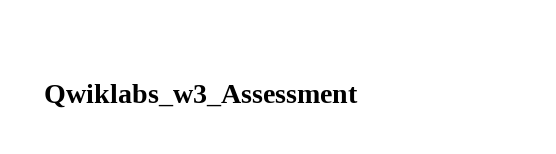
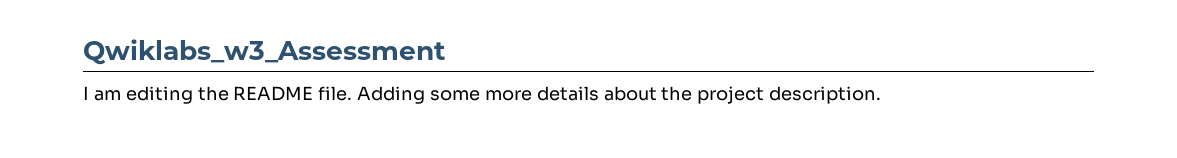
(358, 96) none -> [83,86,882,104] // I am editing the README file. Adding some more details about the project description.

